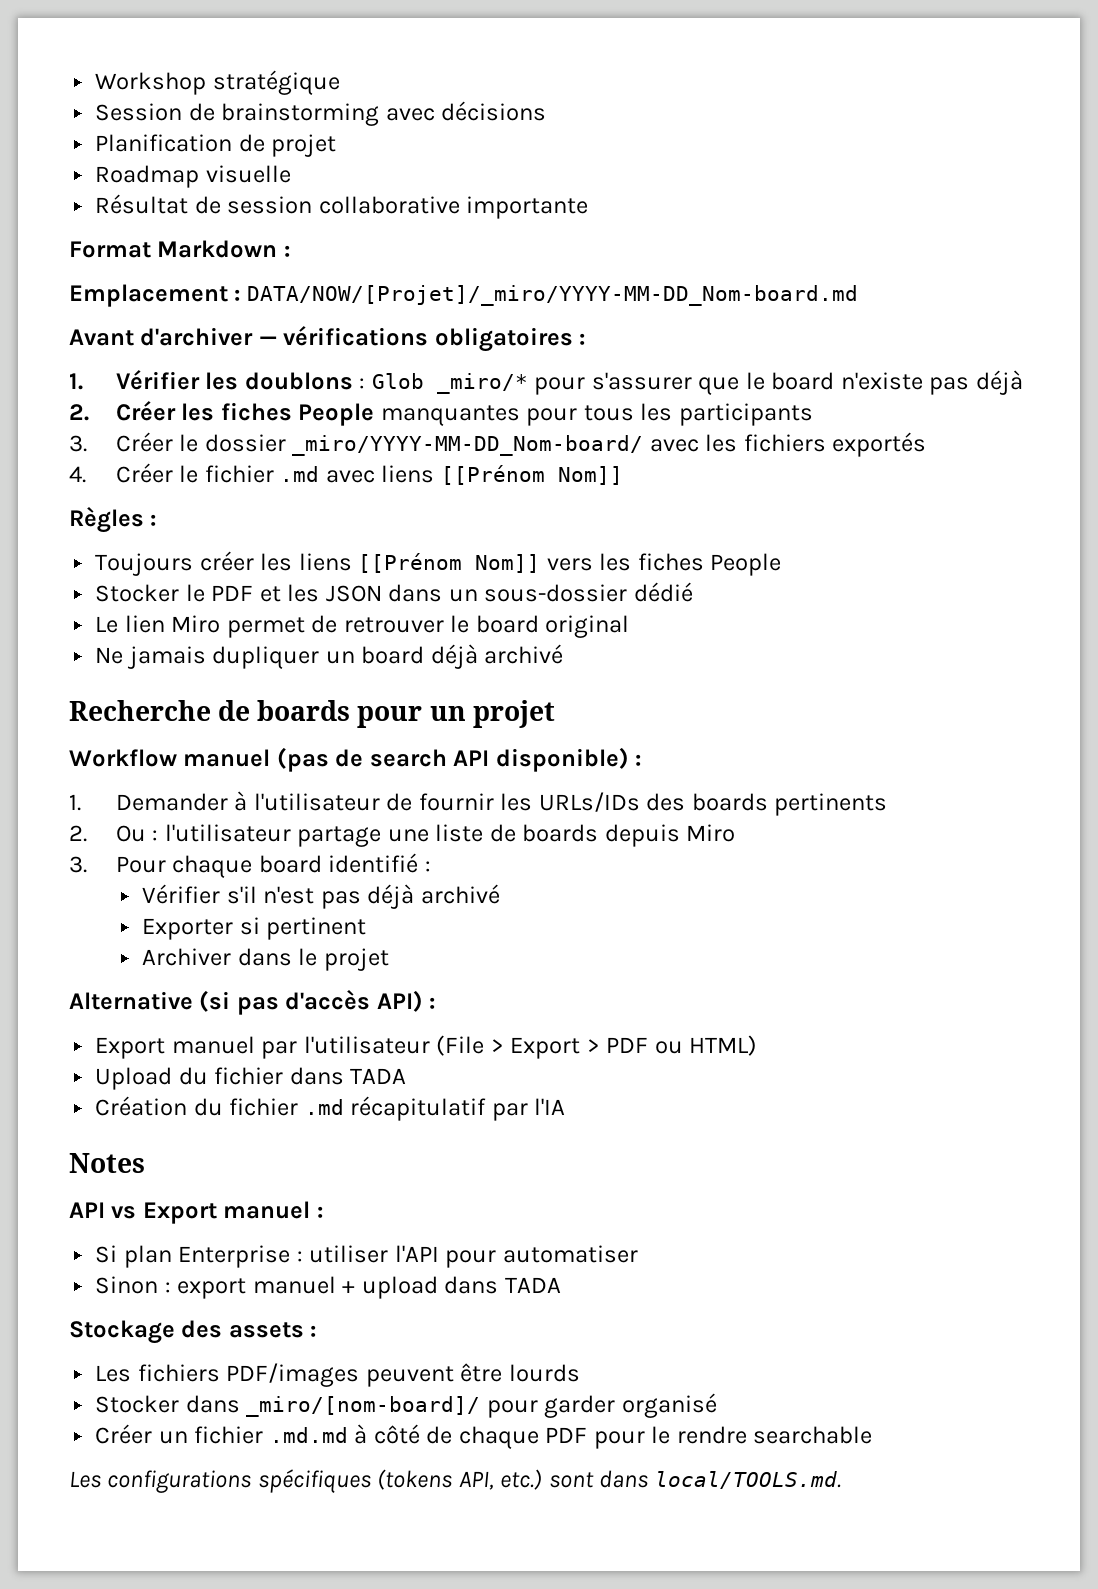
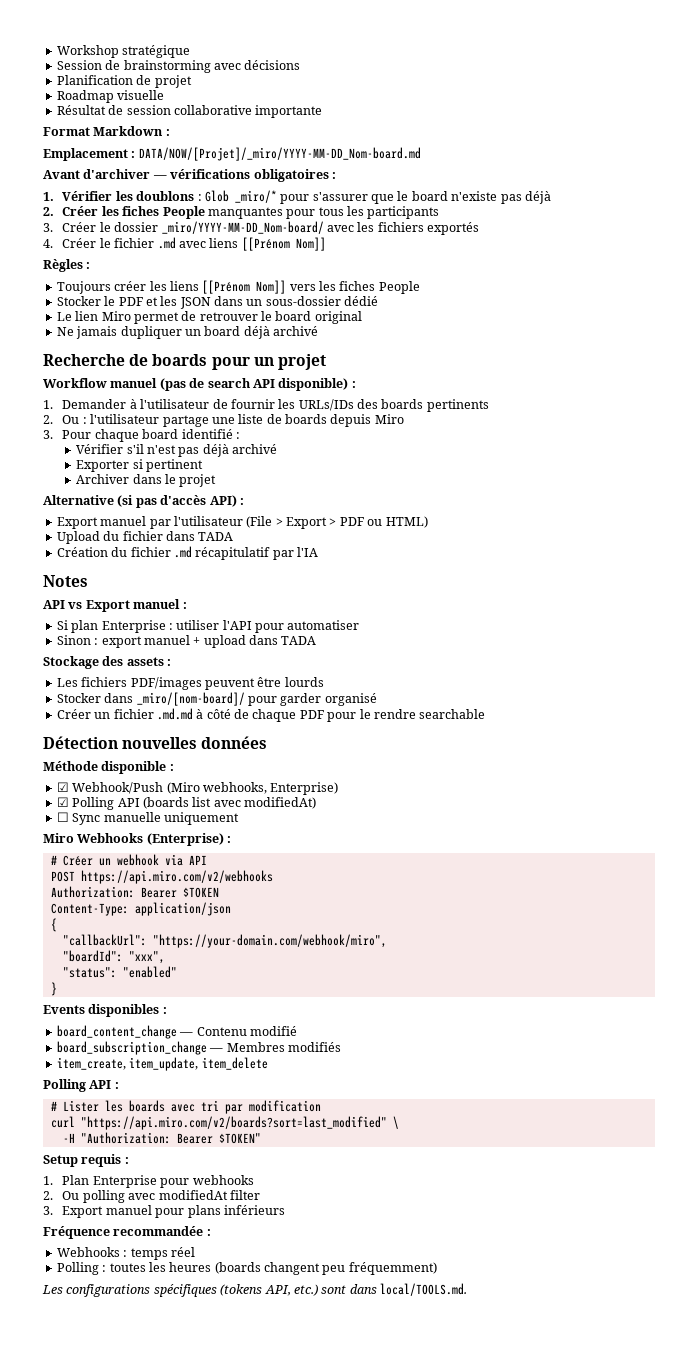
(873, 1435) none -> [43,736,268,749] [43,761,174,774] [56,782,339,795] [56,797,316,810] [56,812,239,825] [43,833,232,846] [50,854,207,866] [50,870,273,884] [50,886,219,898] [50,902,231,916] [50,918,57,932] [62,934,387,948] [62,950,165,964] [62,966,177,978] [50,982,57,996] [43,1004,167,1017] [56,1025,297,1039] [56,1041,341,1055] [56,1057,268,1071] [43,1079,119,1092] [50,1100,321,1114] [50,1116,399,1130] [62,1132,261,1144] [43,1154,129,1167] [43,1175,254,1188] [43,1190,260,1203] [43,1205,285,1218] [43,1226,211,1239] [56,1247,195,1260] [56,1262,437,1275] // Détection nouvelles données // Méthode disponible : // ☑ Webhook/Push (Miro webhooks, Enterprise) // ☑ Polling API (boards list avec modifiedAt) // ☐ Sync manuelle uniquement // Miro Webhooks (Enterprise) : // # Créer un webhook via API // POST https://api.miro.com/v2/webhooks // Authorization: Bearer $TOKEN // Content-Type: application/json // { // "callbackUrl": "https://your-domain.com/webhook/miro", // "boardId": "xxx", // "status": "enabled" // } // Events disponibles : // board_content_change — Contenu modifié // board_subscription_change — Membres modifiés // item_create, item_update, item_delete // Polling API : // # Lister les boards avec tri par modification // curl "https://api.miro.com/v2/boards?sort=last_modified" \ // -H "Authorization: Bearer $TOKEN" // Setup requis : // 1. Plan Enterprise pour webhooks // 2. Ou polling avec modifiedAt filter // 3. Export manuel pour plans inférieurs // Fréquence recommandée : // Webhooks : temps réel // Polling : toutes les heures (boards changent peu fréquemment)

